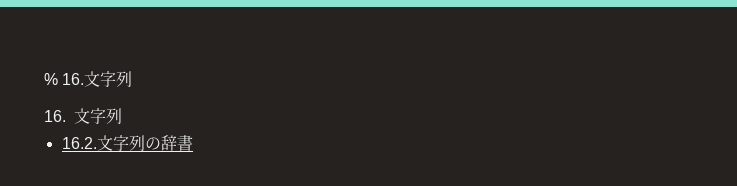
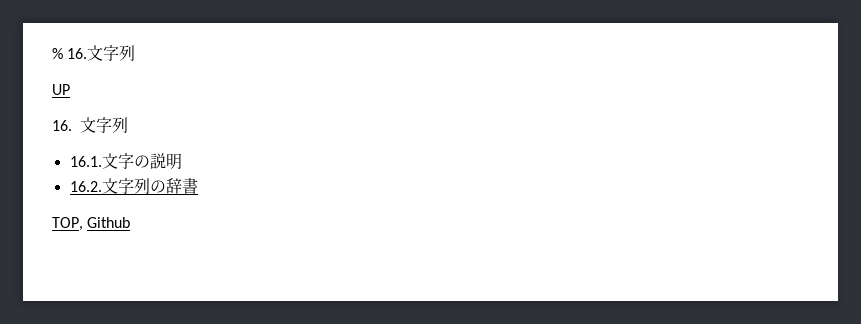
[44,108,122,124] // 16.文字列 -> [52,84,70,95] [52,117,128,133] [69,153,182,170] // UP // 16.文字列 // 16.1.文字の説明
(193, 143) none -> [52,217,131,231] // TOP, Github

